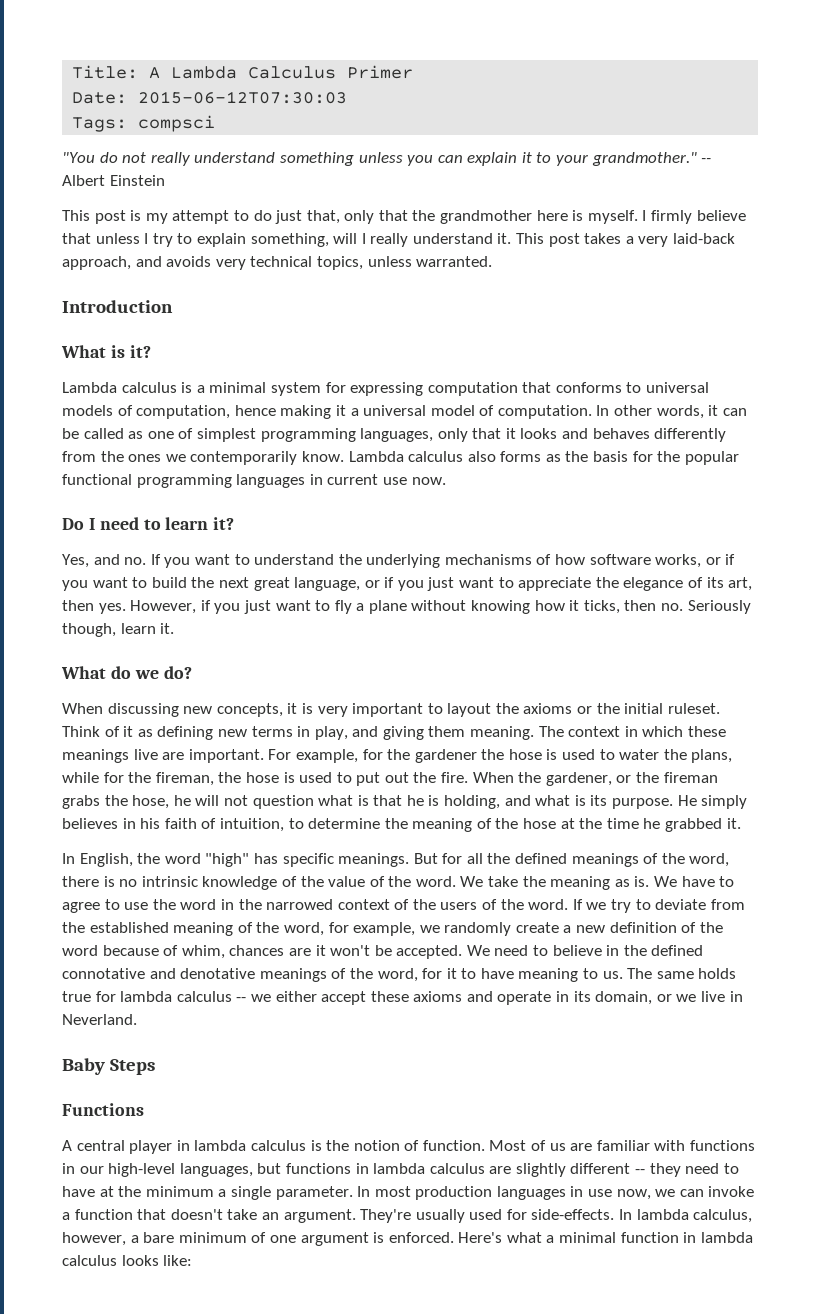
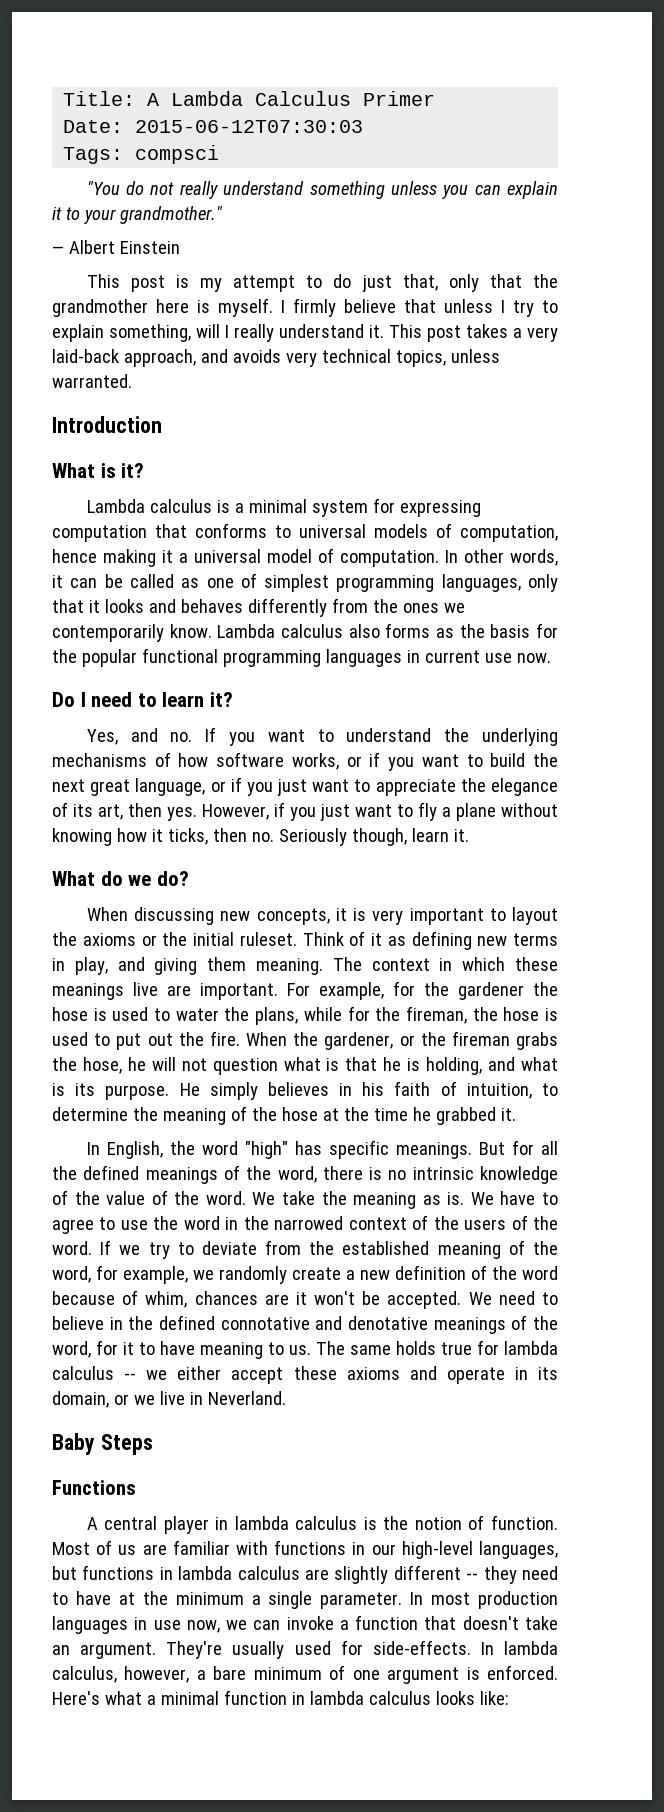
[701,158,712,163] -- -> [52,246,64,254] // —

